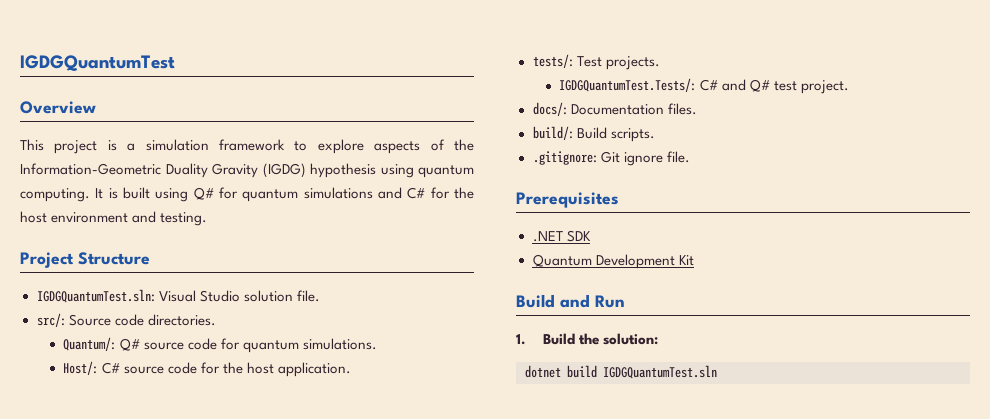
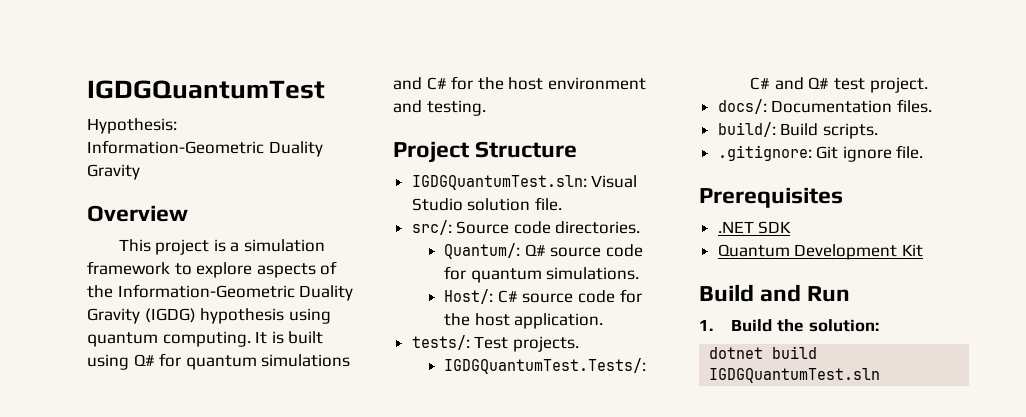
(175, 63) none -> [87,118,177,134] [87,140,323,157] [87,164,140,180] // Hypothesis: Information-Geometric Duality Gravity

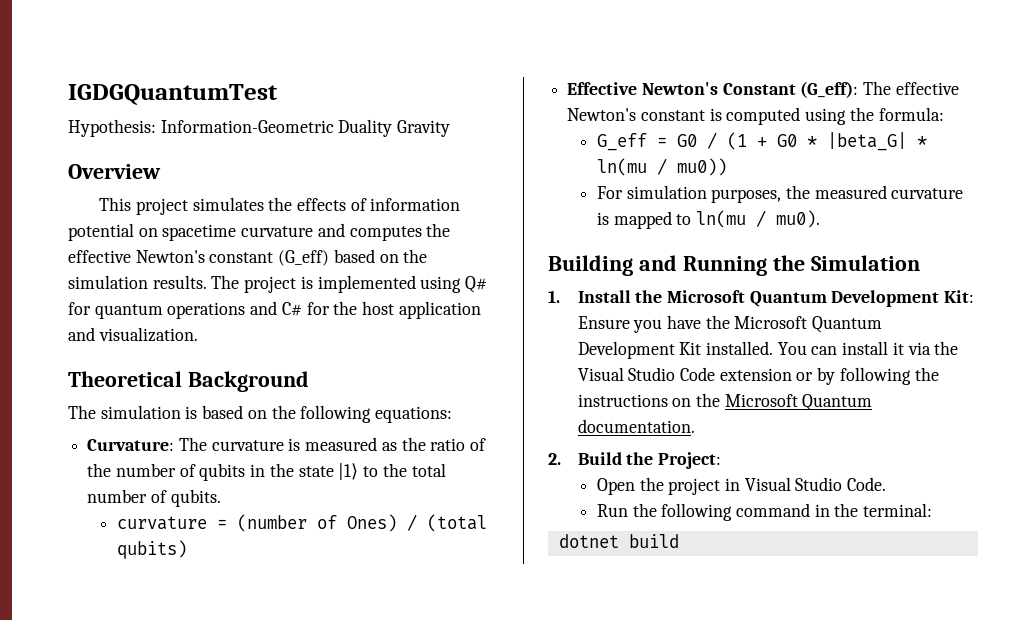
[213,239,326,252] [87,261,338,278] [87,284,354,301] [87,308,331,324] [87,331,324,347] is a simulation framework to explore aspects of the Information-Geometric Duality Gravity (IGDG) hypothesis using quantum computing. It is built -> [192,197,461,211] [68,223,451,241] [68,249,428,266] [68,275,416,293] simulates the effects of information potential on spacetime curvature and computes the effective Newton's constant (G_eff) based on the simulation results. The project is implemented
[261,354,351,367] simulations -> [167,302,246,319] operations
[547,77,646,90] [393,100,486,116] [393,141,578,163] [411,175,638,190] [411,197,562,211] [411,220,641,235] [444,243,643,259] [444,266,640,283] [444,289,642,304] [444,313,604,329] [411,335,579,352] [444,358,647,374] [750,77,928,93] [717,99,932,114] [717,122,878,139] [717,145,924,162] [699,187,843,208] [717,221,792,234] [717,244,923,260] [699,284,851,302] [699,319,879,332] environment and testing. // Project Structure // IGDGQuantumTest.sln: Visual Studio solution file. // src/: Source code directories. // Quantum/: Q# source code for quantum simulations. // Host/: C# source code for the host application. // tests/: Test projects. // IGDGQuantumTest.Tests/: C# and Q# test project. // docs/: Documentation files. // build/: Build scripts. // .gitignore: Git ignore file. // Prerequisites // .NET SDK // Quantum Development Kit // Build and Run // 1. Build the solution: -> [398,301,481,319] [68,327,198,342] [68,371,309,392] [68,405,453,423] [87,437,487,451] [87,463,446,481] [87,489,221,507] [116,514,487,532] [116,540,187,559] [567,81,959,98] [567,107,944,125] [596,132,927,151] [596,158,727,176] [596,185,964,203] [596,210,820,229] [548,255,920,276] [548,290,975,307] [577,315,883,333] [577,341,959,359] [577,367,939,385] [577,393,873,411] [577,419,695,433] [548,452,721,469] [596,477,887,495] [596,503,933,521] application and visualization. // Theoretical Background // The simulation is based on the following equations: // Curvature: The curvature is measured as the ratio of the number of qubits in the state |1⟩ to the total number of qubits. // curvature = (number of Ones) / (total qubits) // Effective Newton's Constant (G_eff): The effective Newton's constant is computed using the formula: // G_eff = G0 / (1 + G0 * |beta_G| * ln(mu / mu0)) // For simulation purposes, the measured curvature is mapped to ln(mu / mu0). // Building and Running the Simulation // 1. Install the Microsoft Quantum Development Kit: Ensure you have the Microsoft Quantum Development Kit installed. You can install it via the Visual Studio Code extension or by following the instructions on the Microsoft Quantum documentation. // 2. Build the Project: // Open the project in Visual Studio Code. // Run the following command in the terminal:
[709,368,881,383] IGDGQuantumTest.sln -> (679, 541) none

